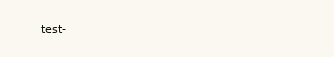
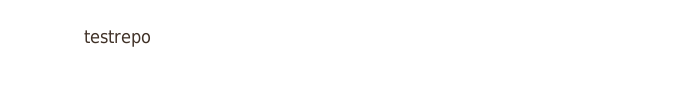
[41,25,66,33] test- -> [84,30,151,47] testrepo

